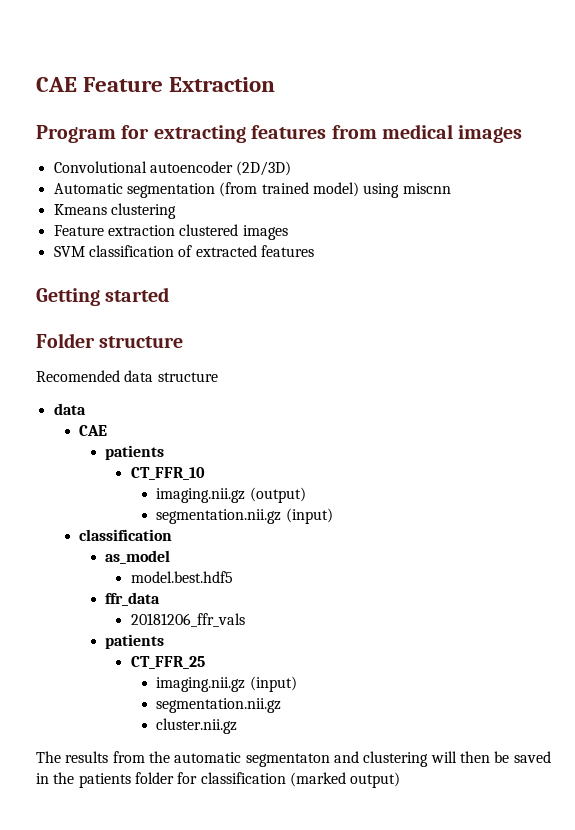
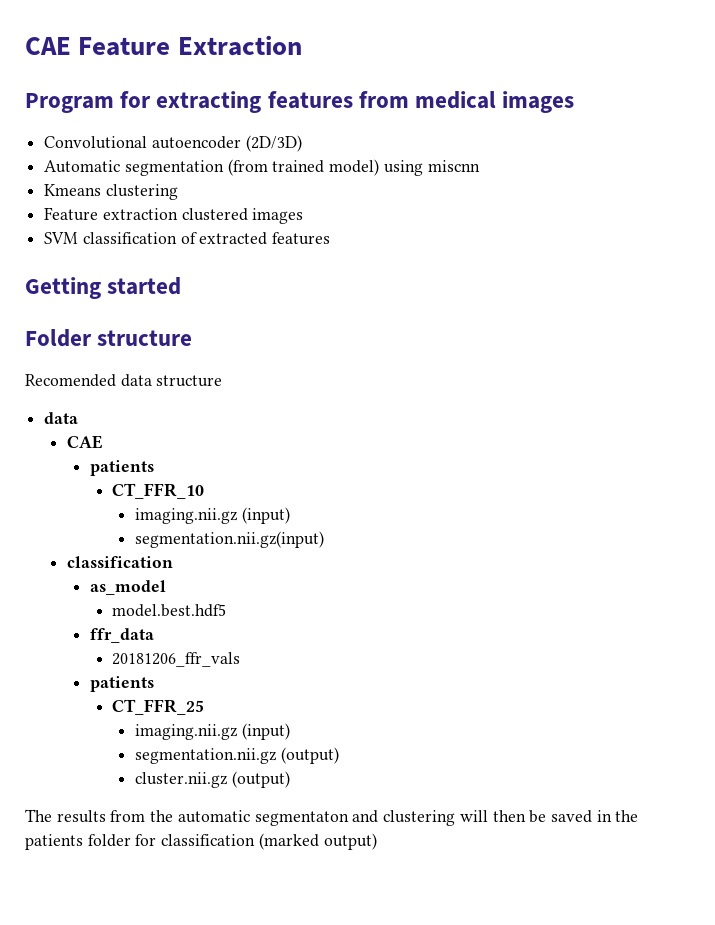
[249,487,306,503] [156,508,333,524] (output) // segmentation.nii.gz (input) -> [241,507,290,524] [135,531,325,548] (input) // segmentation.nii.gz(input)
(282, 705) none -> [280,747,339,764] (output)
(238, 726) none -> [231,771,290,788] (output)

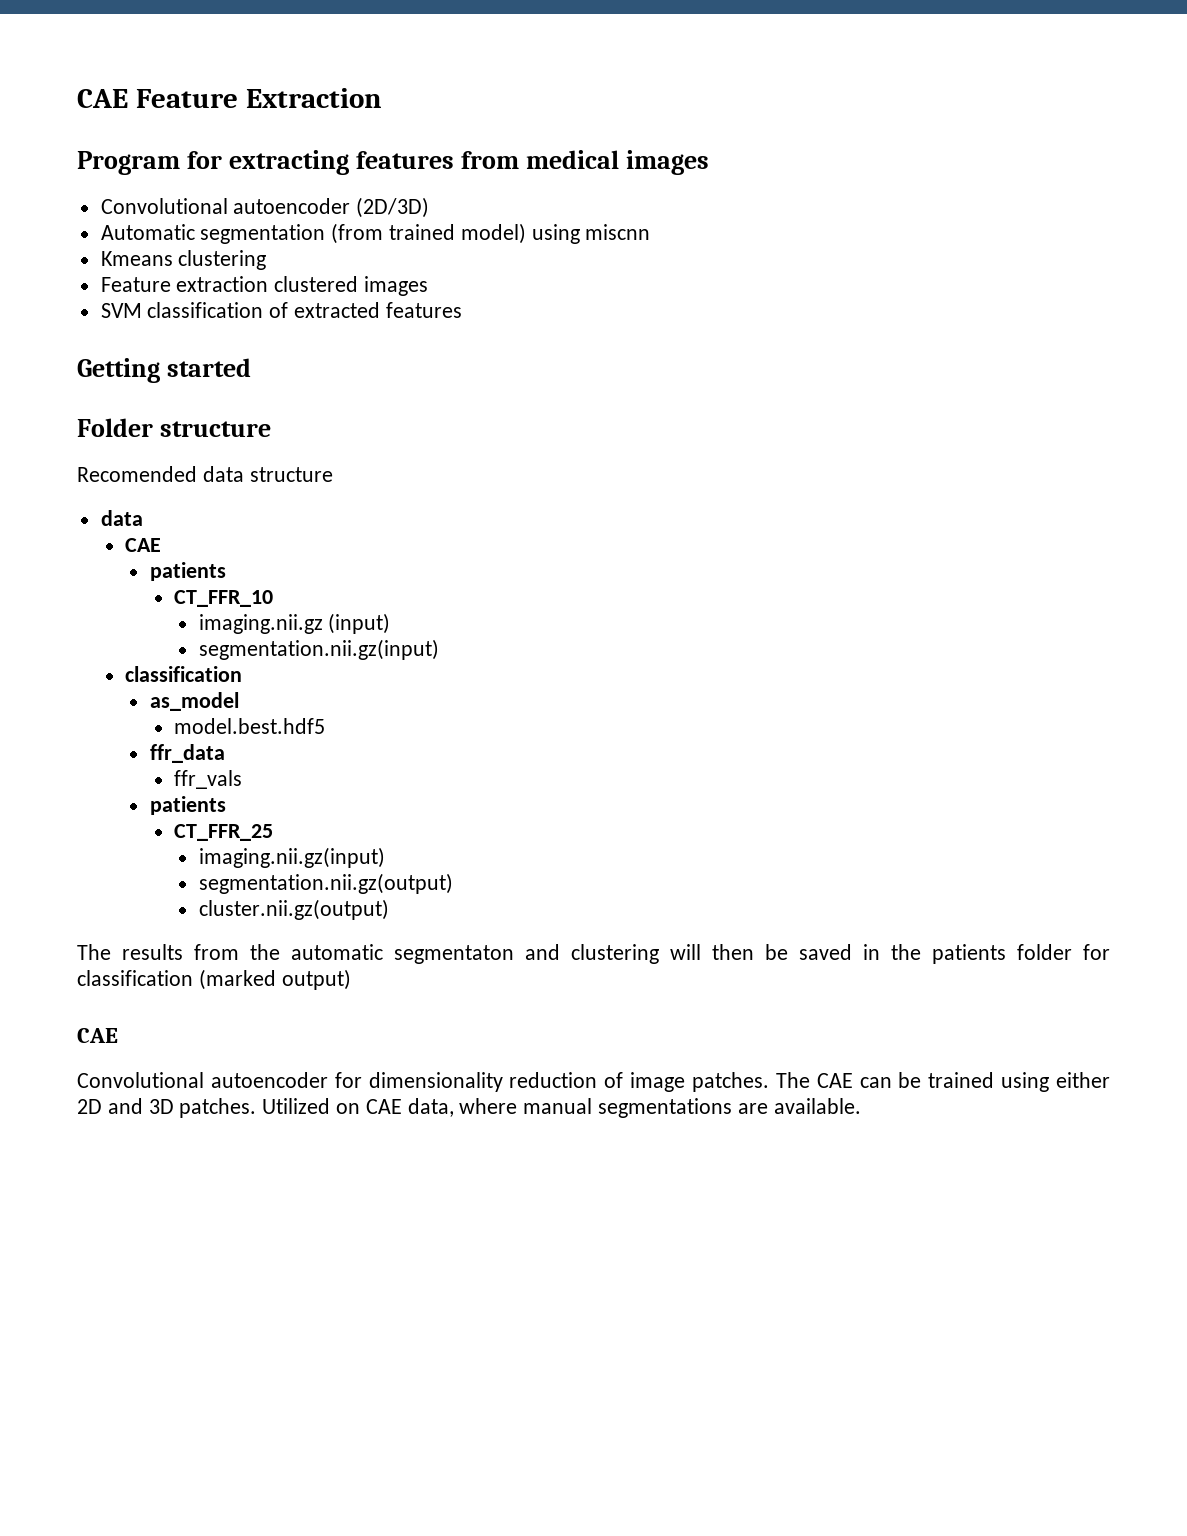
[112,652,241,667] 20181206_ffr_vals -> [174,770,243,789] ffr_vals
[135,723,290,740] [135,747,339,764] [135,771,290,788] imaging.nii.gz (input) // segmentation.nii.gz (output) // cluster.nii.gz (output) -> [198,847,385,868] [198,873,453,894] [198,899,389,920] imaging.nii.gz(input) // segmentation.nii.gz(output) // cluster.nii.gz(output)
(377, 841) none -> [77,1028,118,1043] [77,1072,1111,1092] [77,1098,861,1118] // CAE // Convolutional autoencoder for dimensionality reduction of image patches. The CAE can be trained using either 2D and 3D patches. Utilized on CAE data, where manual segmentations are available.

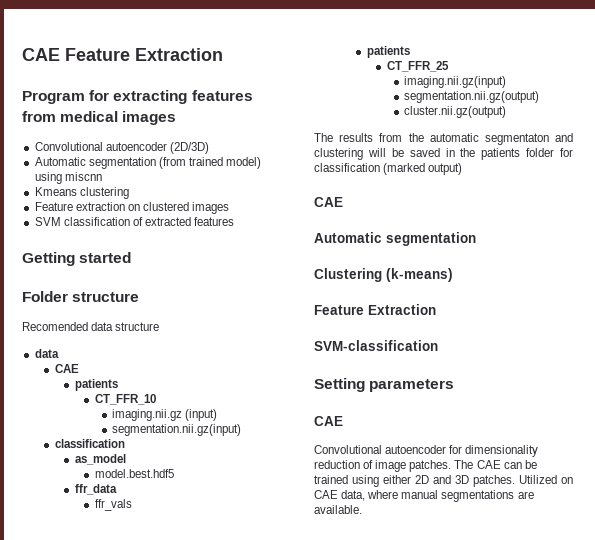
(269, 284) none -> [127,204,140,211] on
[712,944,754,960] then -> (386, 152) none
(118, 1035) none -> [314,232,476,246] [314,268,453,282] [314,304,436,315] [314,340,438,351] [314,378,455,392] [314,416,343,426] // Automatic segmentation // Clustering (k-means) // Feature Extraction // SVM-classification // Setting parameters // CAE

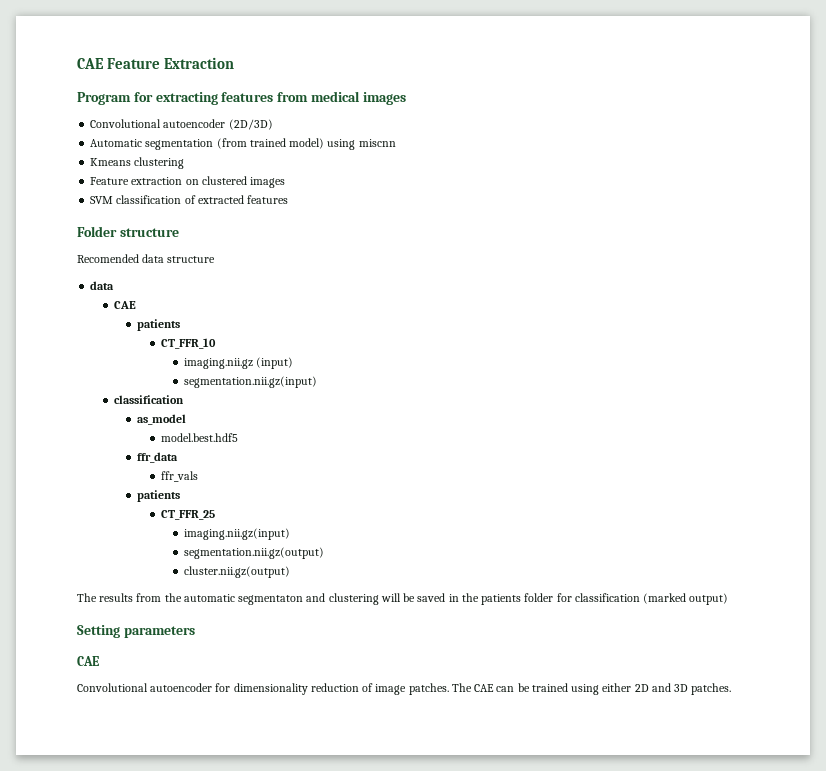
[22,252,132,266] // Getting started -> (289, 199) none
[314,197,343,207] [314,232,476,246] [314,268,453,282] [314,304,436,315] [314,340,438,351] // CAE // Automatic segmentation // Clustering (k-means) // Feature Extraction // SVM-classification -> (729, 599) none
[519,475,573,484] [314,490,534,502] [314,505,362,514] Utilized on CAE data, where manual segmentations are available. -> (732, 689) none

